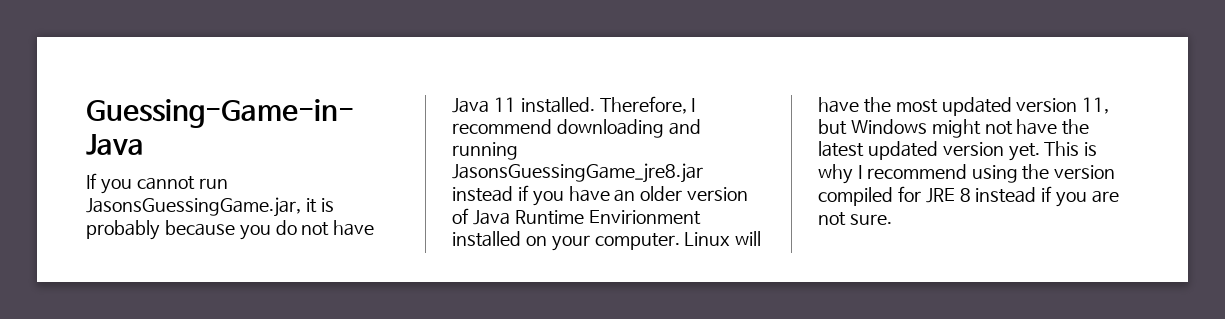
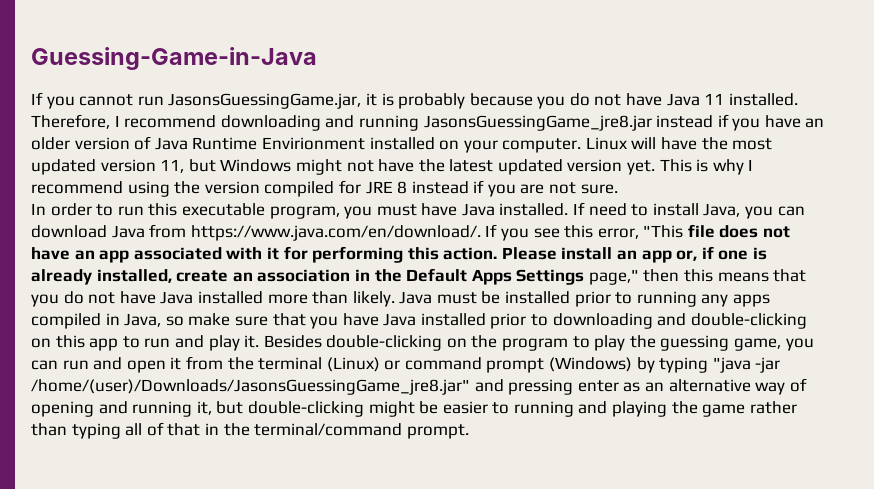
(892, 219) none -> [31,202,805,219] [31,224,791,241] [31,246,768,263] [31,268,807,285] [31,291,771,307] [31,313,807,329] [31,335,814,351] [31,356,781,373] [31,378,807,395] [31,401,797,417] [31,422,469,439] // In order to run this executable program, you must have Java installed. If need to install Java, you can download Java from https://www.java.com/en/download/. If you see this error, "This file does not have an app associated with it for performing this action. Please install an app or, if one is already installed, create an association in the Default Apps Settings page," then this means that you do not have Java installed more than likely. Java must be installed prior to running any apps compiled in Java, so make sure that you have Java installed prior to downloading and double-clicking on this app to run and play it. Besides double-clicking on the program to play the guessing game, you can run and open it from the terminal (Linux) or command prompt (Windows) by typing "java -jar /home/(user)/Downloads/JasonsGuessingGame_jre8.jar" and pressing enter as an alternative way of opening and running it, but double-clicking might be easier to running and playing the game rather than typing all of that in the terminal/command prompt.

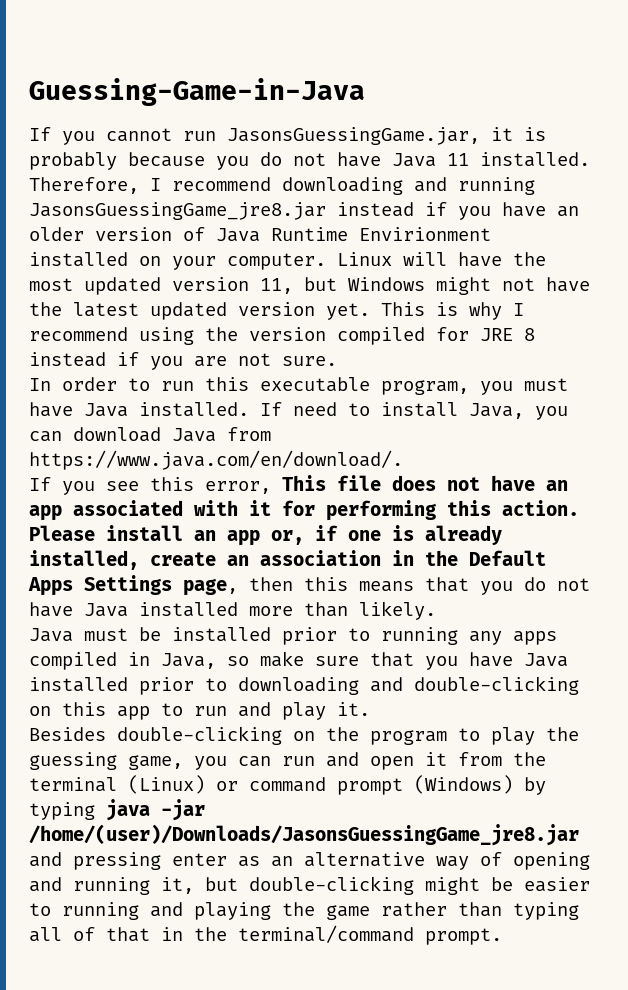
(481, 233) none -> (403, 460) //
[643,225,684,238] "This -> [282,475,326,491] This
[588,269,639,285] page," -> [183,578,238,596] page,
(395, 299) none -> (436, 610) //
(260, 341) none -> (370, 709) //
[712,357,781,373] [31,379,470,395] "java -jar /home/(user)/Downloads/JasonsGuessingGame_jre8.jar" -> [106,799,205,821] [29,824,579,846] java -jar /home/(user)/Downloads/JasonsGuessingGame_jre8.jar

